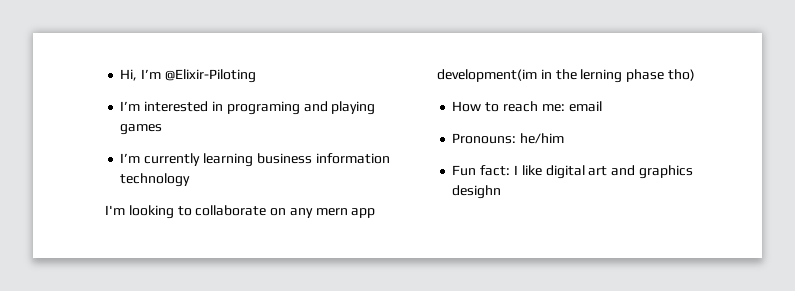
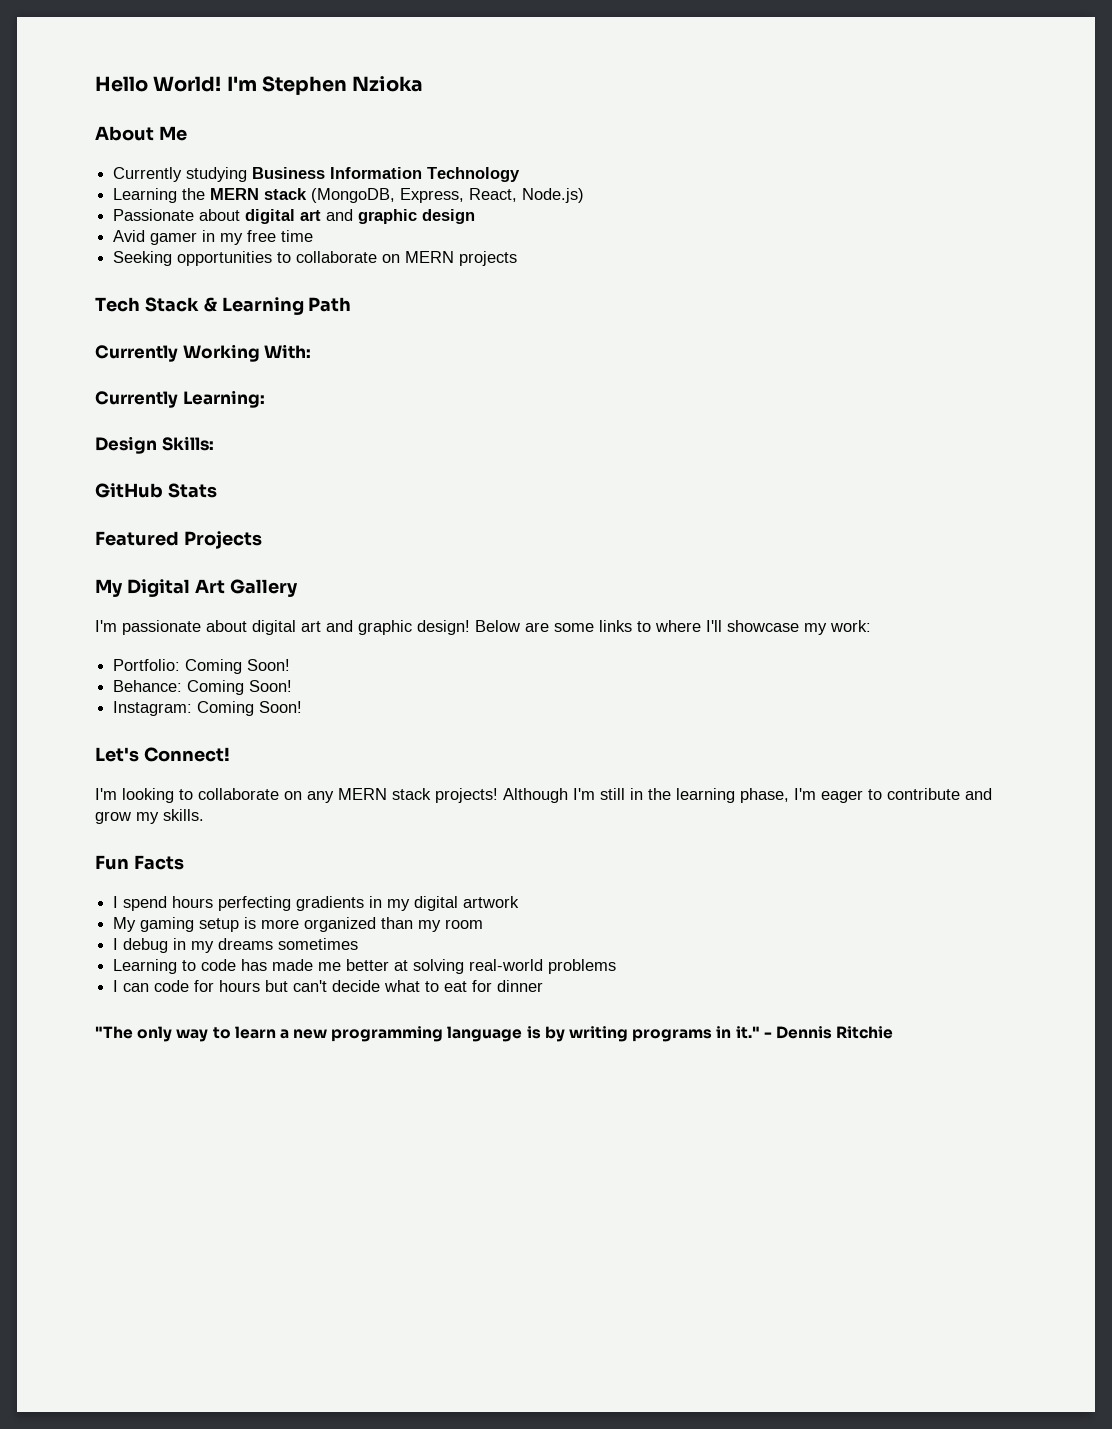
[120,69,256,83] [120,101,376,115] [120,124,163,135] [120,153,390,167] [120,173,191,187] Hi, I’m @Elixir-Piloting // I’m interested in programing and playing games // I’m currently learning business information technology -> [95,76,424,95] [95,126,187,141] [113,167,521,182] [113,188,585,203] [113,209,476,224] [113,230,314,245] [113,251,518,266] [95,297,352,315] [95,344,312,362] [95,390,265,408] [95,436,214,454] [95,483,217,498] [95,531,262,549] [95,579,298,597] [95,620,871,635] [113,659,291,674] [113,680,293,695] [113,701,303,716] [95,747,230,762] Hello World! I'm Stephen Nzioka // About Me // Currently studying Business Information Technology // Learning the MERN stack (MongoDB, Express, React, Node.js) // Passionate about digital art and graphic design // Avid gamer in my free time // Seeking opportunities to collaborate on MERN projects // Tech Stack & Learning Path // Currently Working With: // Currently Learning: // Design Skills: // GitHub Stats // Featured Projects // My Digital Art Gallery // I'm passionate about digital art and graphic design! Below are some links to where I'll showcase my work: // Portfolio: Coming Soon! // Behance: Coming Soon! // Instagram: Coming Soon! // Let's Connect!
[315,208,376,218] [437,69,695,83] [452,101,602,112] [452,133,565,144] [452,165,693,179] [452,185,502,199] mern app development(im in the lerning phase tho) // How to reach me: email // Pronouns: he/him // Fun fact: I like digital art and graphics desighn -> [338,788,992,803] [95,809,204,824] [95,855,184,870] [113,896,520,911] [113,917,484,932] [113,938,359,953] [113,959,617,974] [113,980,544,992] [95,1026,894,1042] MERN stack projects! Although I'm still in the learning phase, I'm eager to contribute and grow my skills. // Fun Facts // I spend hours perfecting gradients in my digital artwork // My gaming setup is more organized than my room // I debug in my dreams sometimes // Learning to code has made me better at solving real-world problems // I can code for hours but can't decide what to eat for dinner // "The only way to learn a new programming language is by writing programs in it." - Dennis Ritchie

